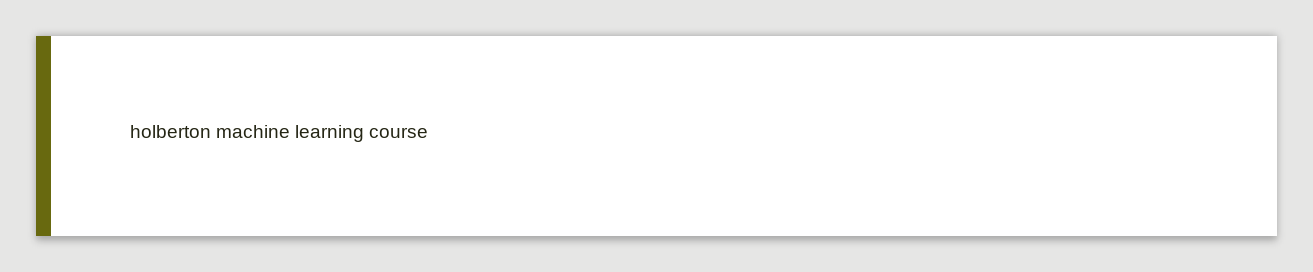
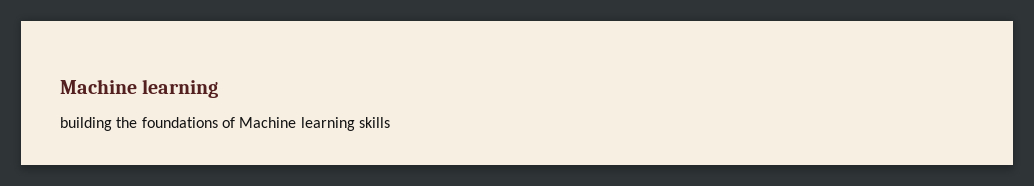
[130,125,429,142] holberton machine learning course -> [60,79,219,98] [60,117,390,131] Machine learning // building the foundations of Machine learning skills

